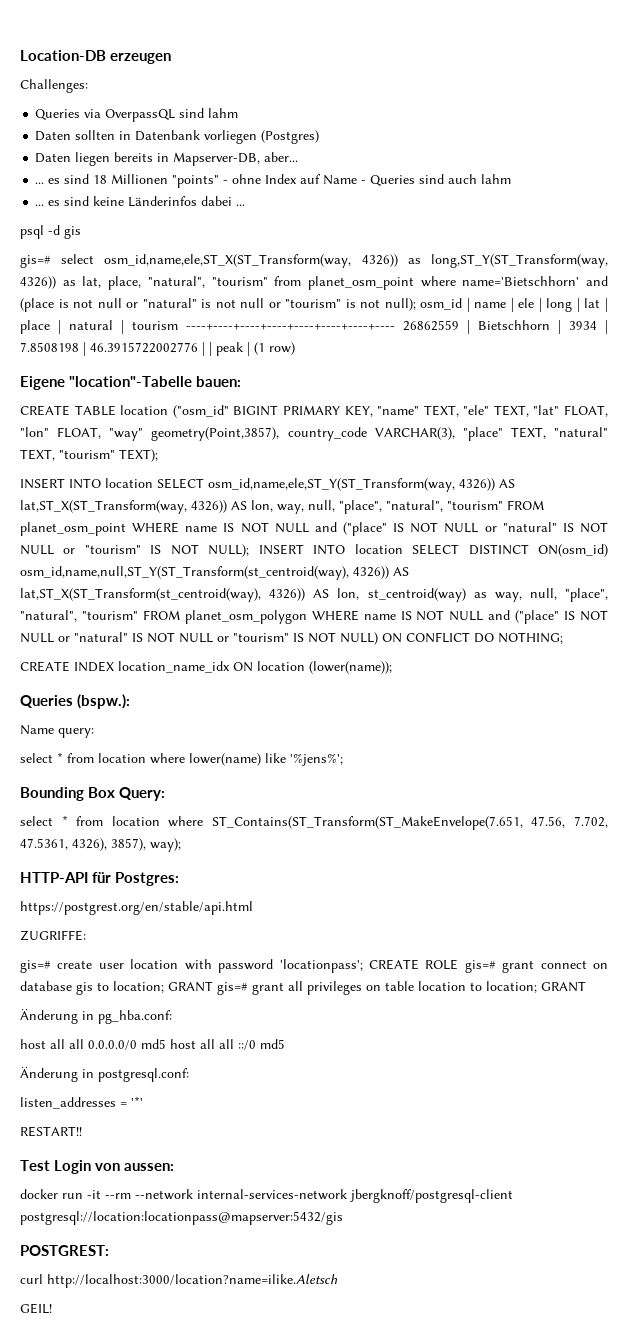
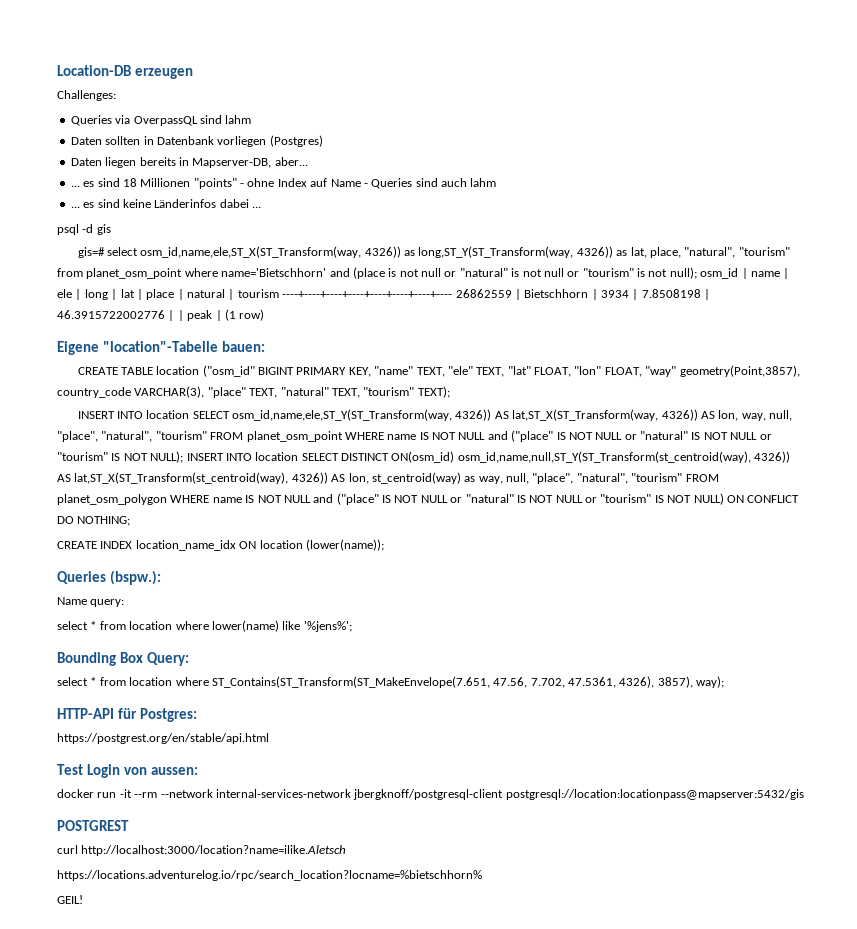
[20,930,86,941] [20,959,608,973] [20,981,586,995] [20,1009,172,1024] [20,1039,285,1050] [20,1067,189,1082] [20,1096,143,1109] [20,1126,82,1137] // ZUGRIFFE: // gis=# create user location with password 'locationpass'; CREATE ROLE gis=# grant connect on database gis to location; GRANT gis=# grant all privileges on table location to location; GRANT // Änderung in pg_hba.conf: // host all all 0.0.0.0/0 md5 host all all ::/0 md5 // Änderung in postgresql.conf: // listen_addresses = '*' // RESTART!! -> (269, 738) none
[20,1245,109,1256] POSTGREST: -> [57,820,129,831] POSTGREST
(338, 1281) none -> [57,870,482,881] // https://locations.adventurelog.io/rpc/search_location?locname=%bietschhorn%

